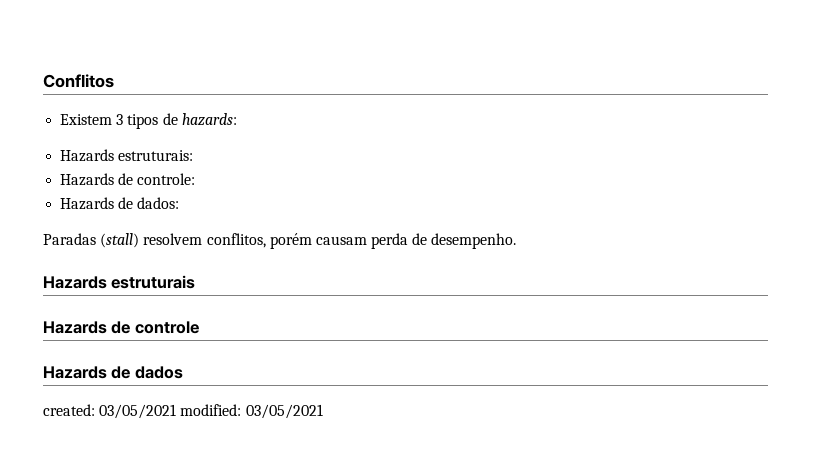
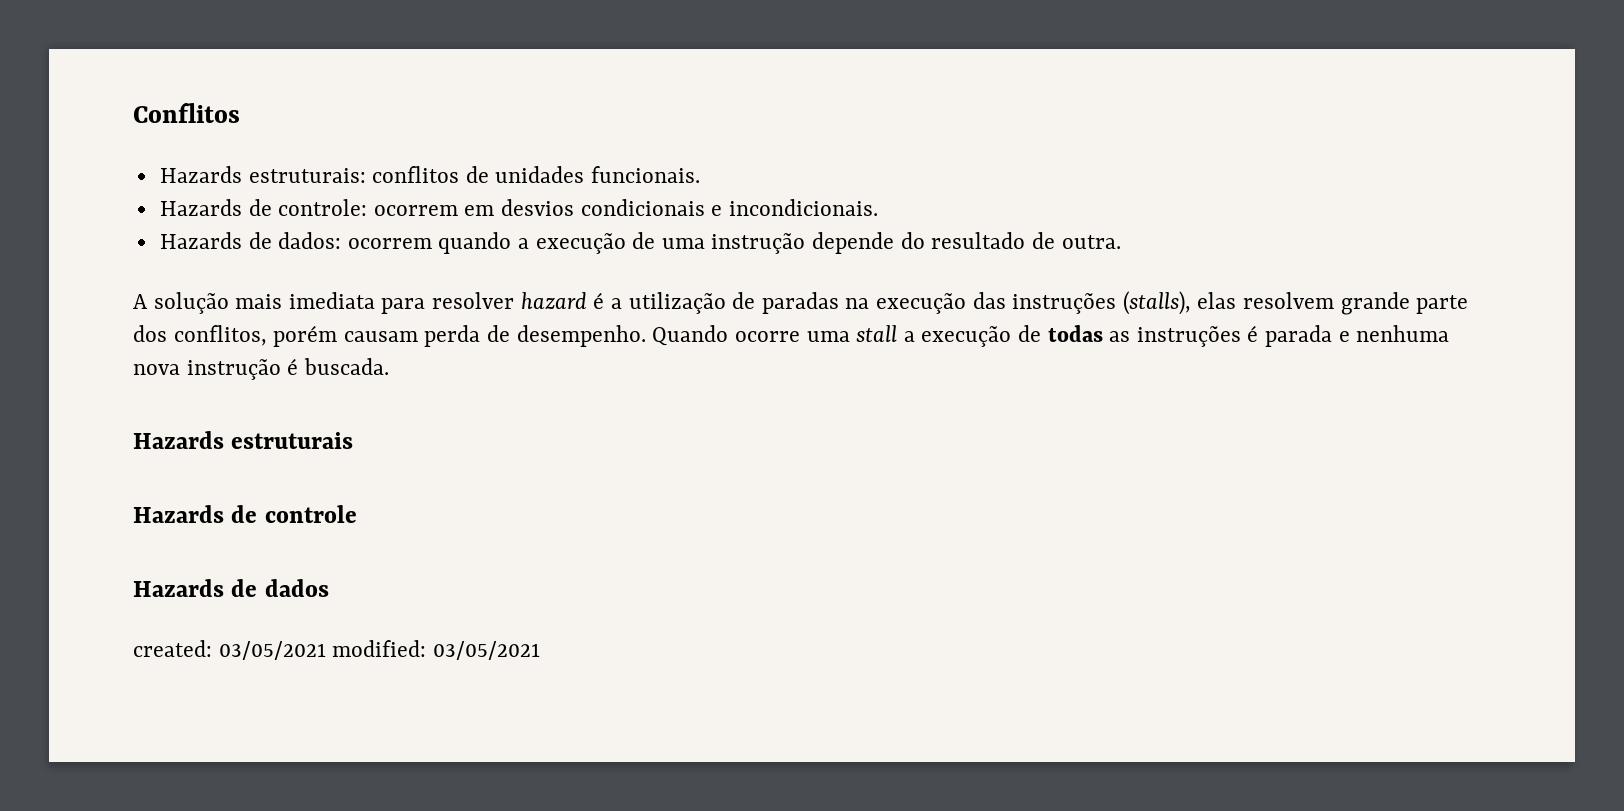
[60,113,237,129] [60,149,194,162] [60,173,196,186] [60,197,180,210] [43,233,203,248] Existem 3 tipos de hazards: // Hazards estruturais: // Hazards de controle: // Hazards de dados: // Paradas (stall) resolvem -> [159,166,701,183] [159,199,878,216] [159,232,1121,254] [133,291,1469,315] [133,325,167,342] Hazards estruturais: conflitos de unidades funcionais. // Hazards de controle: ocorrem em desvios condicionais e incondicionais. // Hazards de dados: ocorrem quando a execução de uma instrução depende do resultado de outra. // A solução mais imediata para resolver hazard é a utilização de paradas na execução das instruções (stalls), elas resolvem grande parte dos
(517, 241) none -> [652,325,1450,347] [133,358,389,380] Quando ocorre uma stall a execução de todas as instruções é parada e nenhuma nova instrução é buscada.

